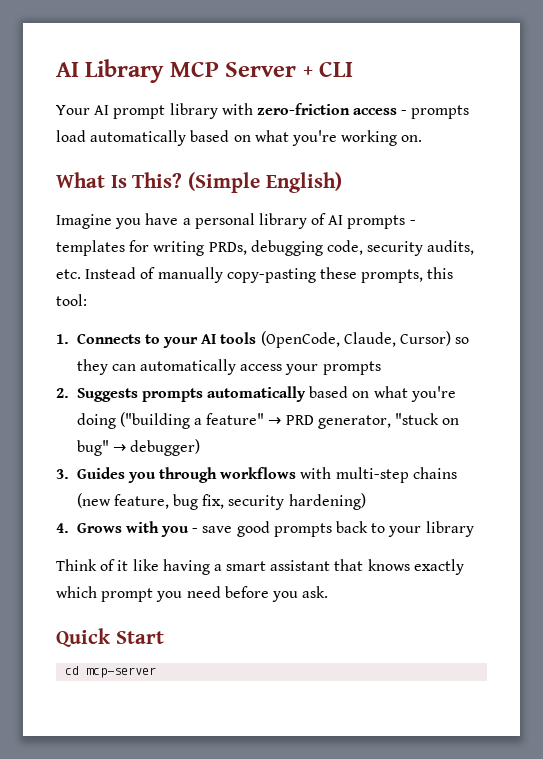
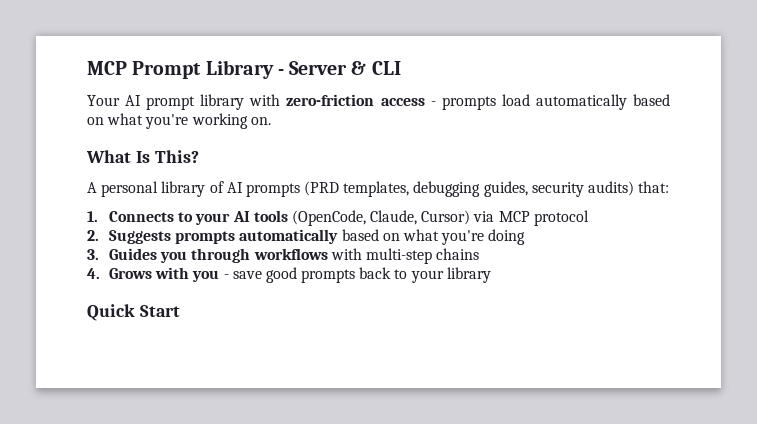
[56,59,313,83] AI Library MCP Server + -> [87,60,367,79] MCP Prompt Library - Server &
[188,172,342,193] [56,213,191,229] (Simple English) // Imagine you have a -> [87,182,97,193] // A
[409,220,416,225] [56,240,475,256] [56,267,454,283] [56,294,87,306] - templates for writing PRDs, debugging code, security audits, etc. Instead of manually copy-pasting these prompts, this tool: -> [304,181,670,197] (PRD templates, debugging guides, security audits) that:
[455,337,470,344] [76,359,381,375] so they can automatically access your prompts -> [473,210,589,226] via MCP protocol
[119,412,460,429] [76,439,201,456] ("building a feature" → PRD generator, "stuck on bug" → debugger) -> (526, 237) none
[76,493,366,510] (new feature, bug fix, security hardening) -> (480, 254) none
[56,559,464,575] [56,586,329,602] // Think of it like having a smart assistant that knows exactly which prompt you need before you ask. -> (491, 275) none
[65,666,157,678] // cd mcp-server -> (180, 311) none

